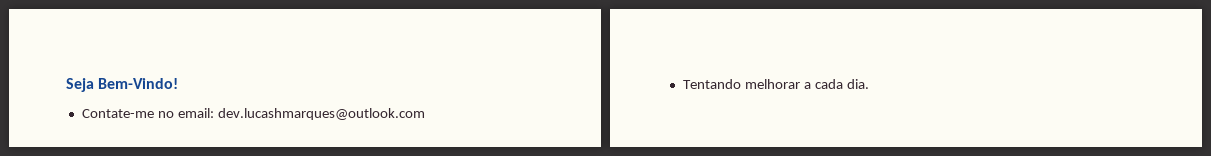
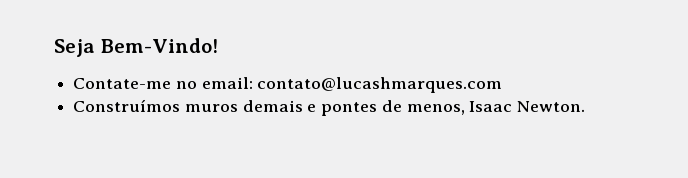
[217,108,425,120] [682,79,869,89] dev.lucashmarques@outlook.com // Tentando melhorar a cada dia. -> [257,77,503,93] [73,99,586,116] contato@lucashmarques.com // Construímos muros demais e pontes de menos, Isaac Newton.

